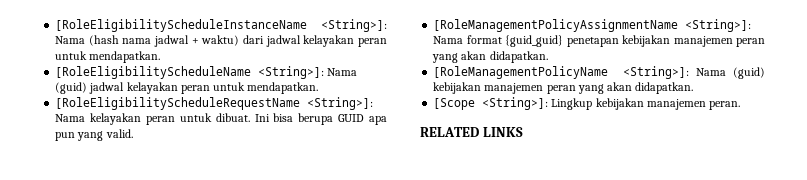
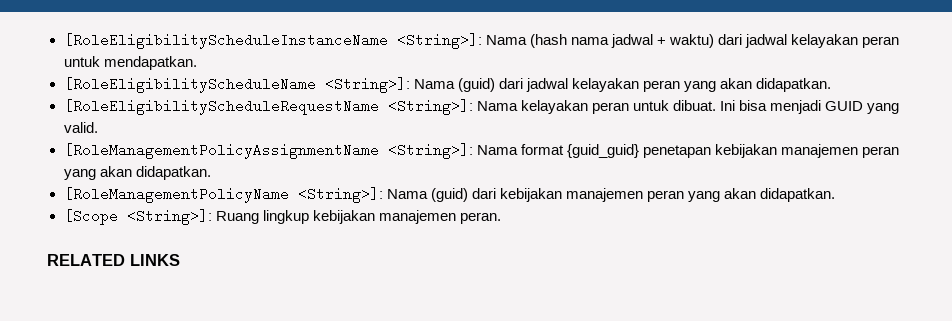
[89,82,319,94] jadwal kelayakan peran untuk mendapatkan. -> [498,78,831,92] dari jadwal kelayakan peran yang akan didapatkan.
[298,113,388,125] [55,132,76,141] berupa GUID apa pun -> [769,100,863,114] menjadi GUID
(765, 73) none -> [471,188,496,199] dari
[551,98,593,110] Lingkup -> [215,210,309,224] Ruang lingkup

